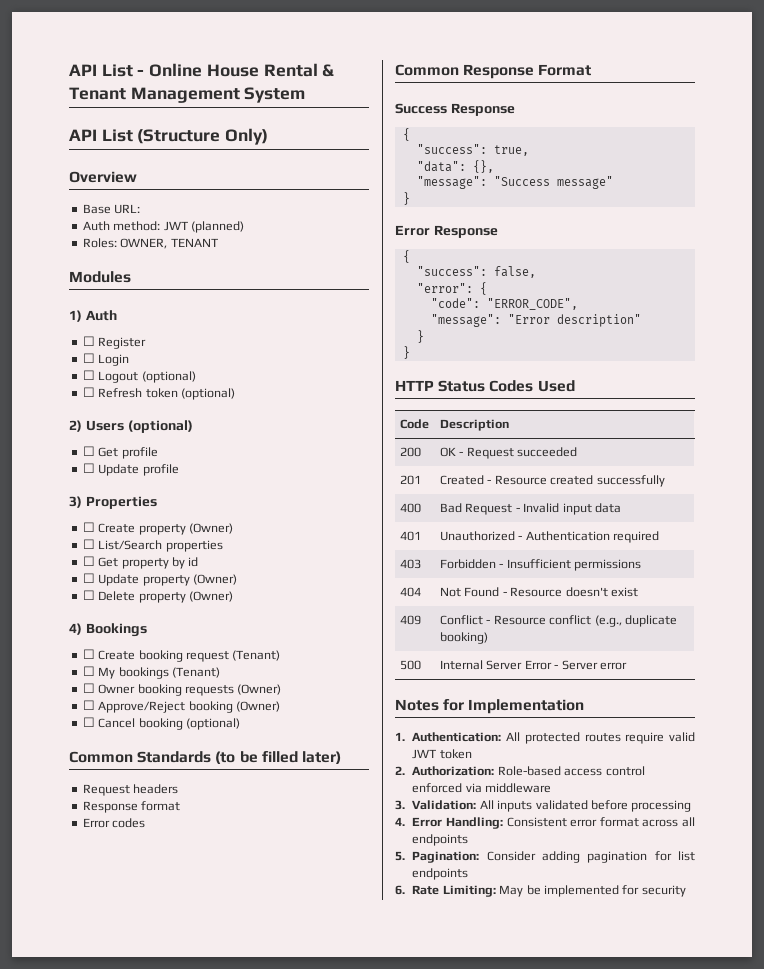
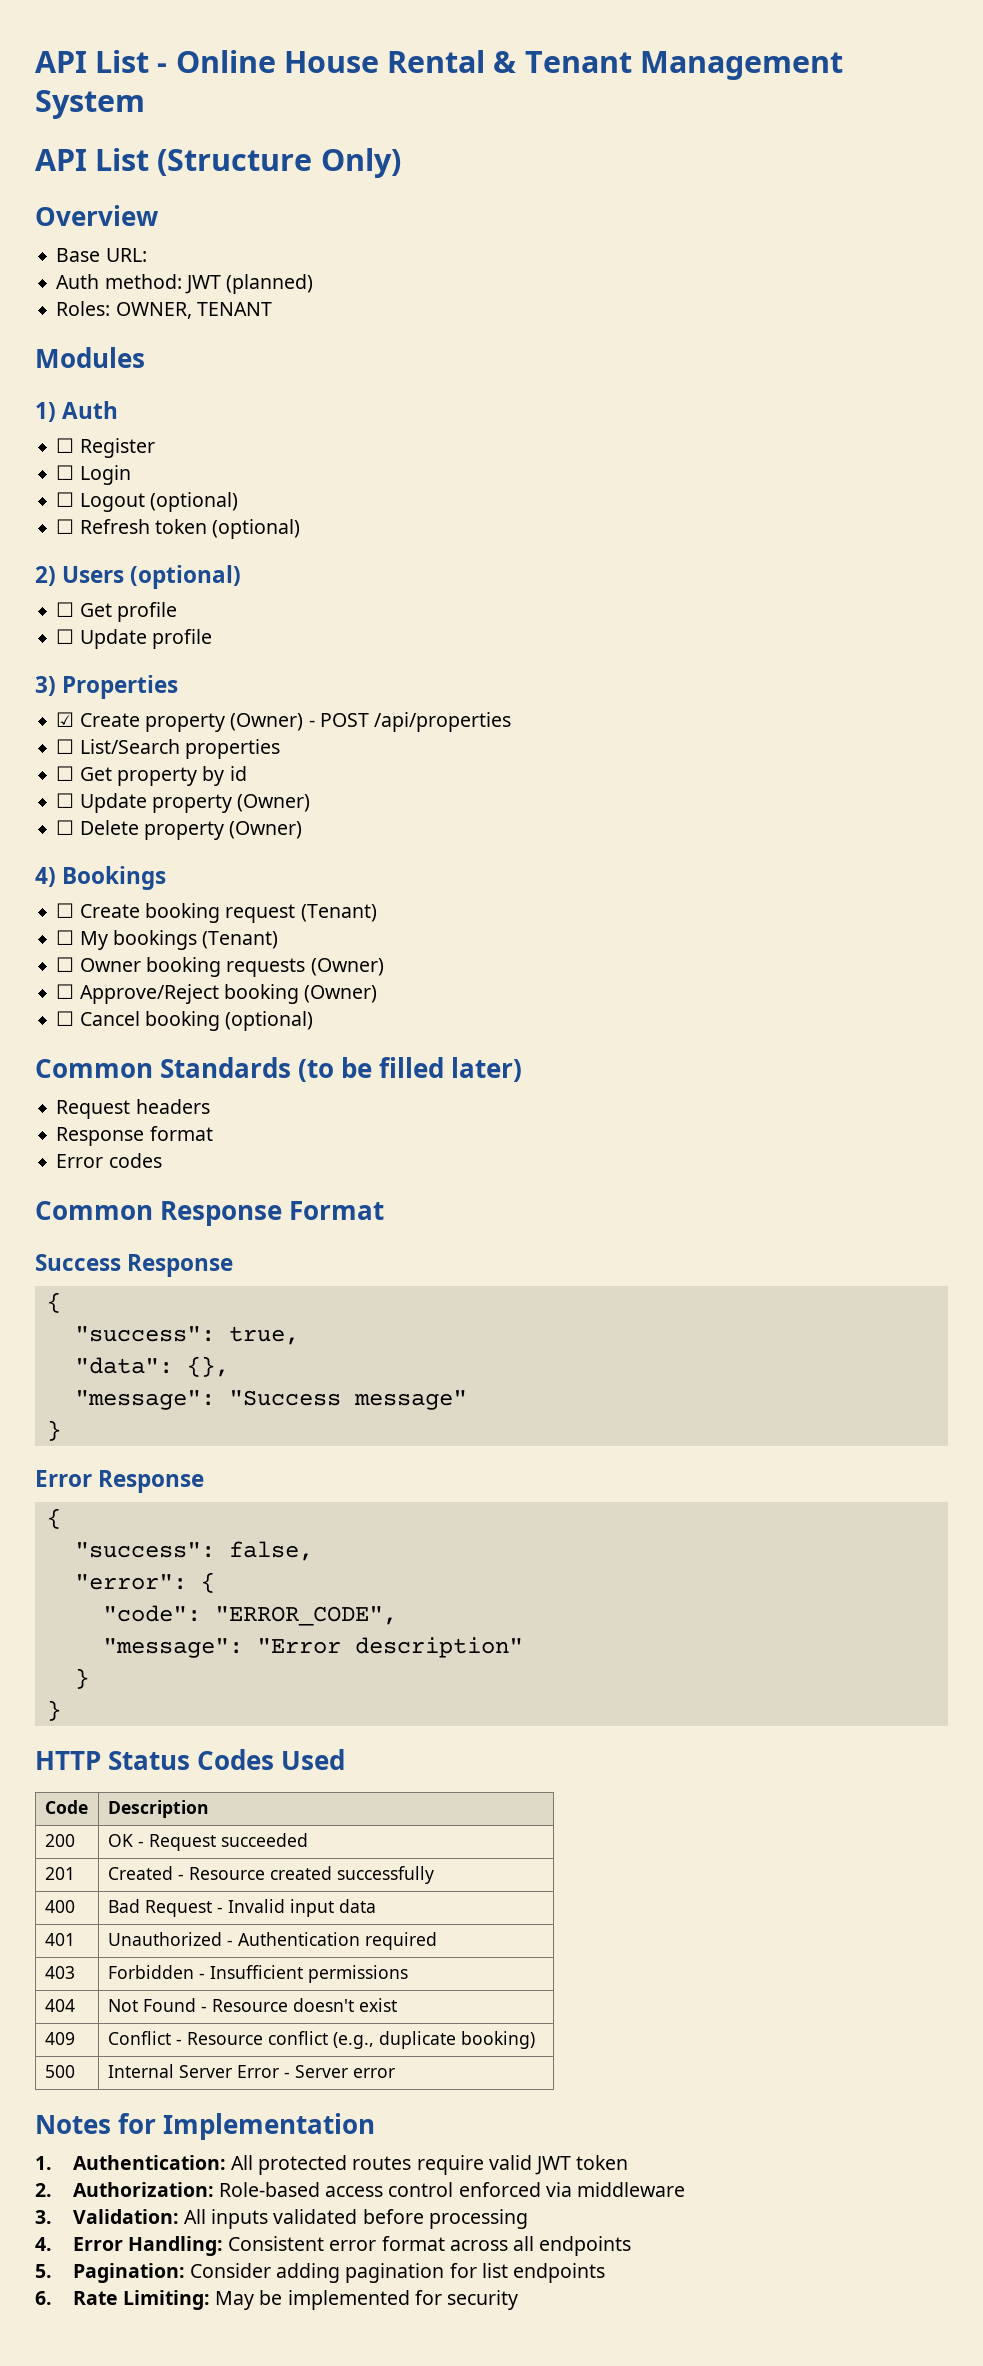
[82,522,95,532] ☐ -> [56,712,75,727] ☑
(233, 528) none -> [308,712,512,732] - POST /api/properties

